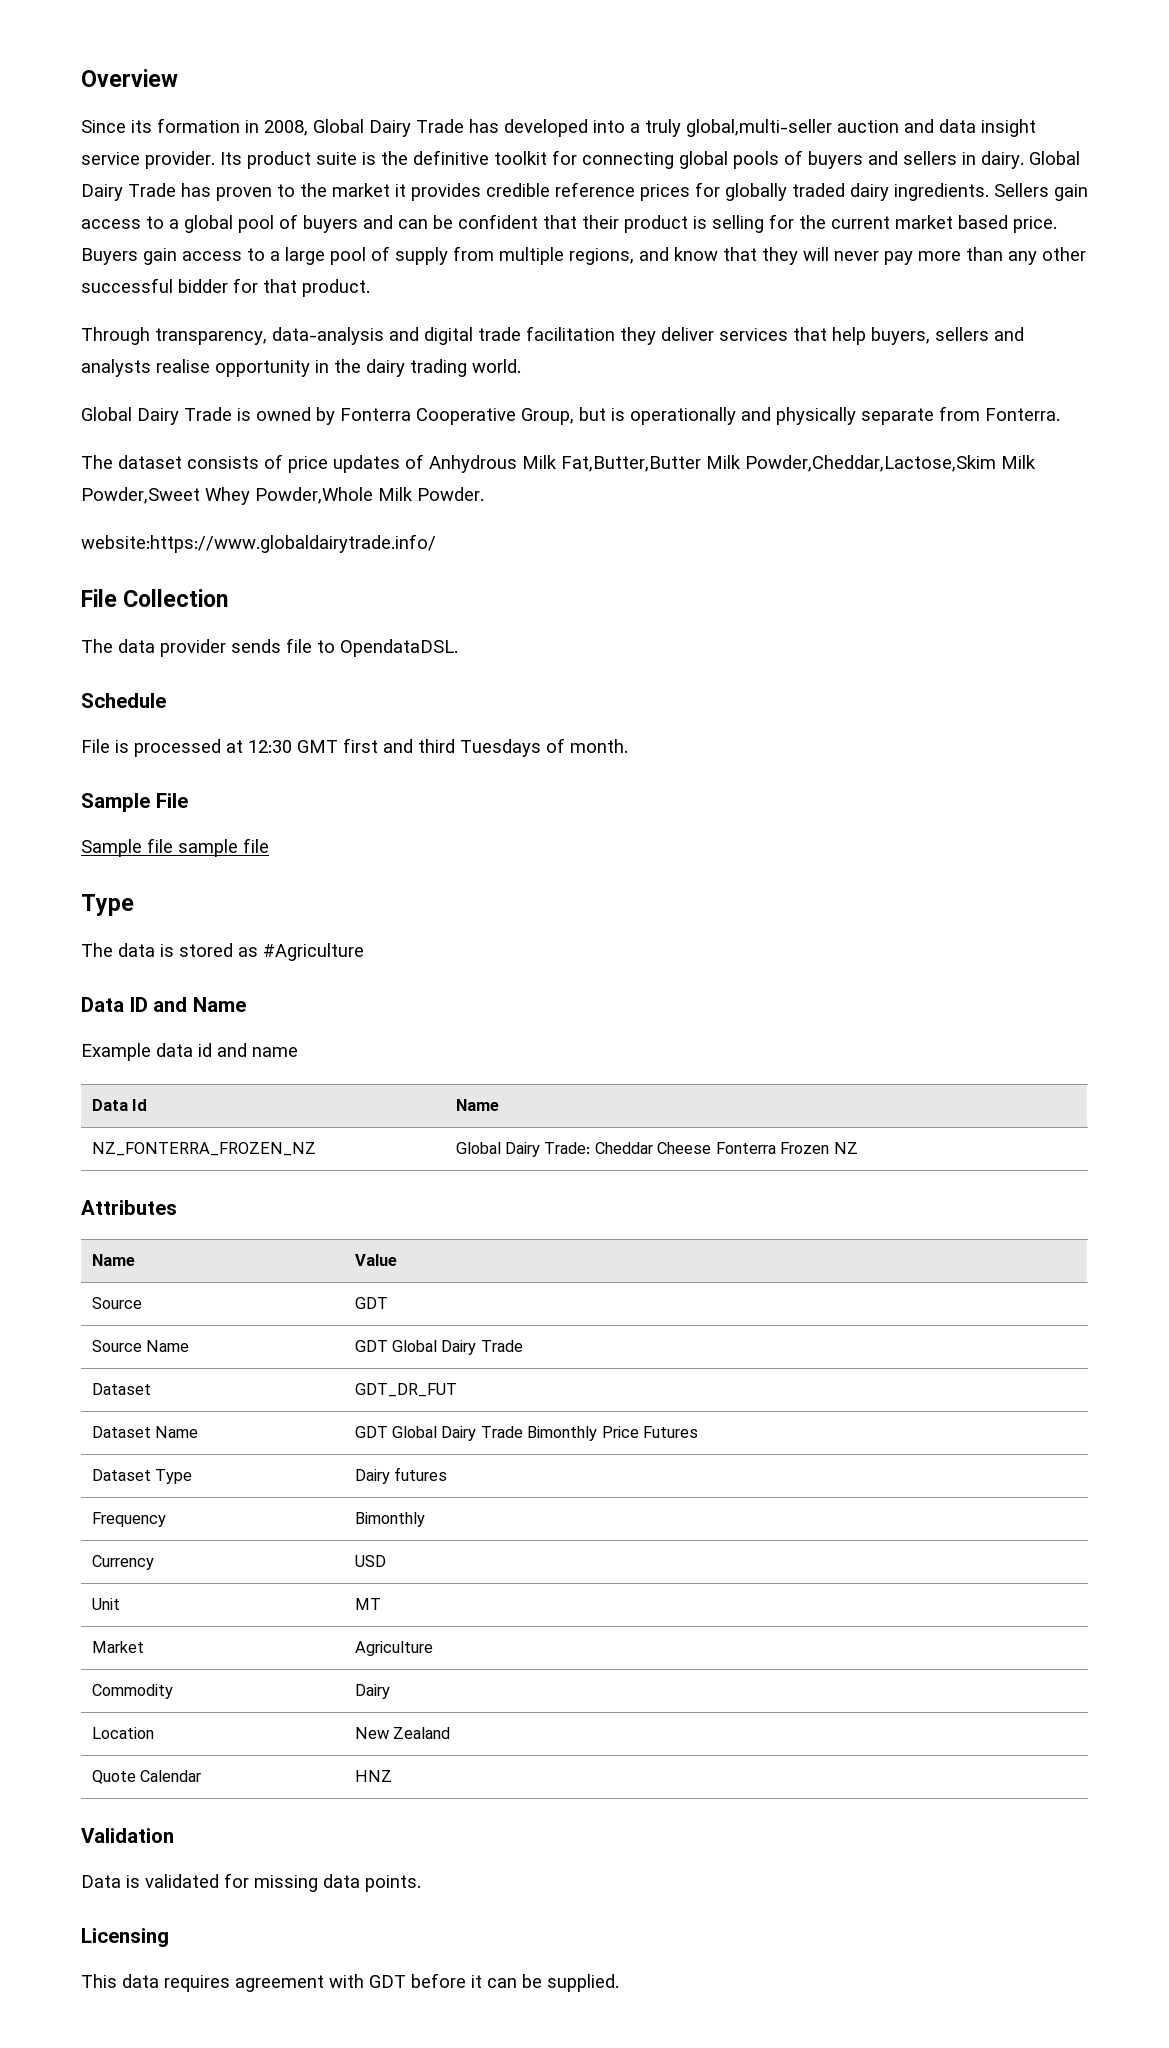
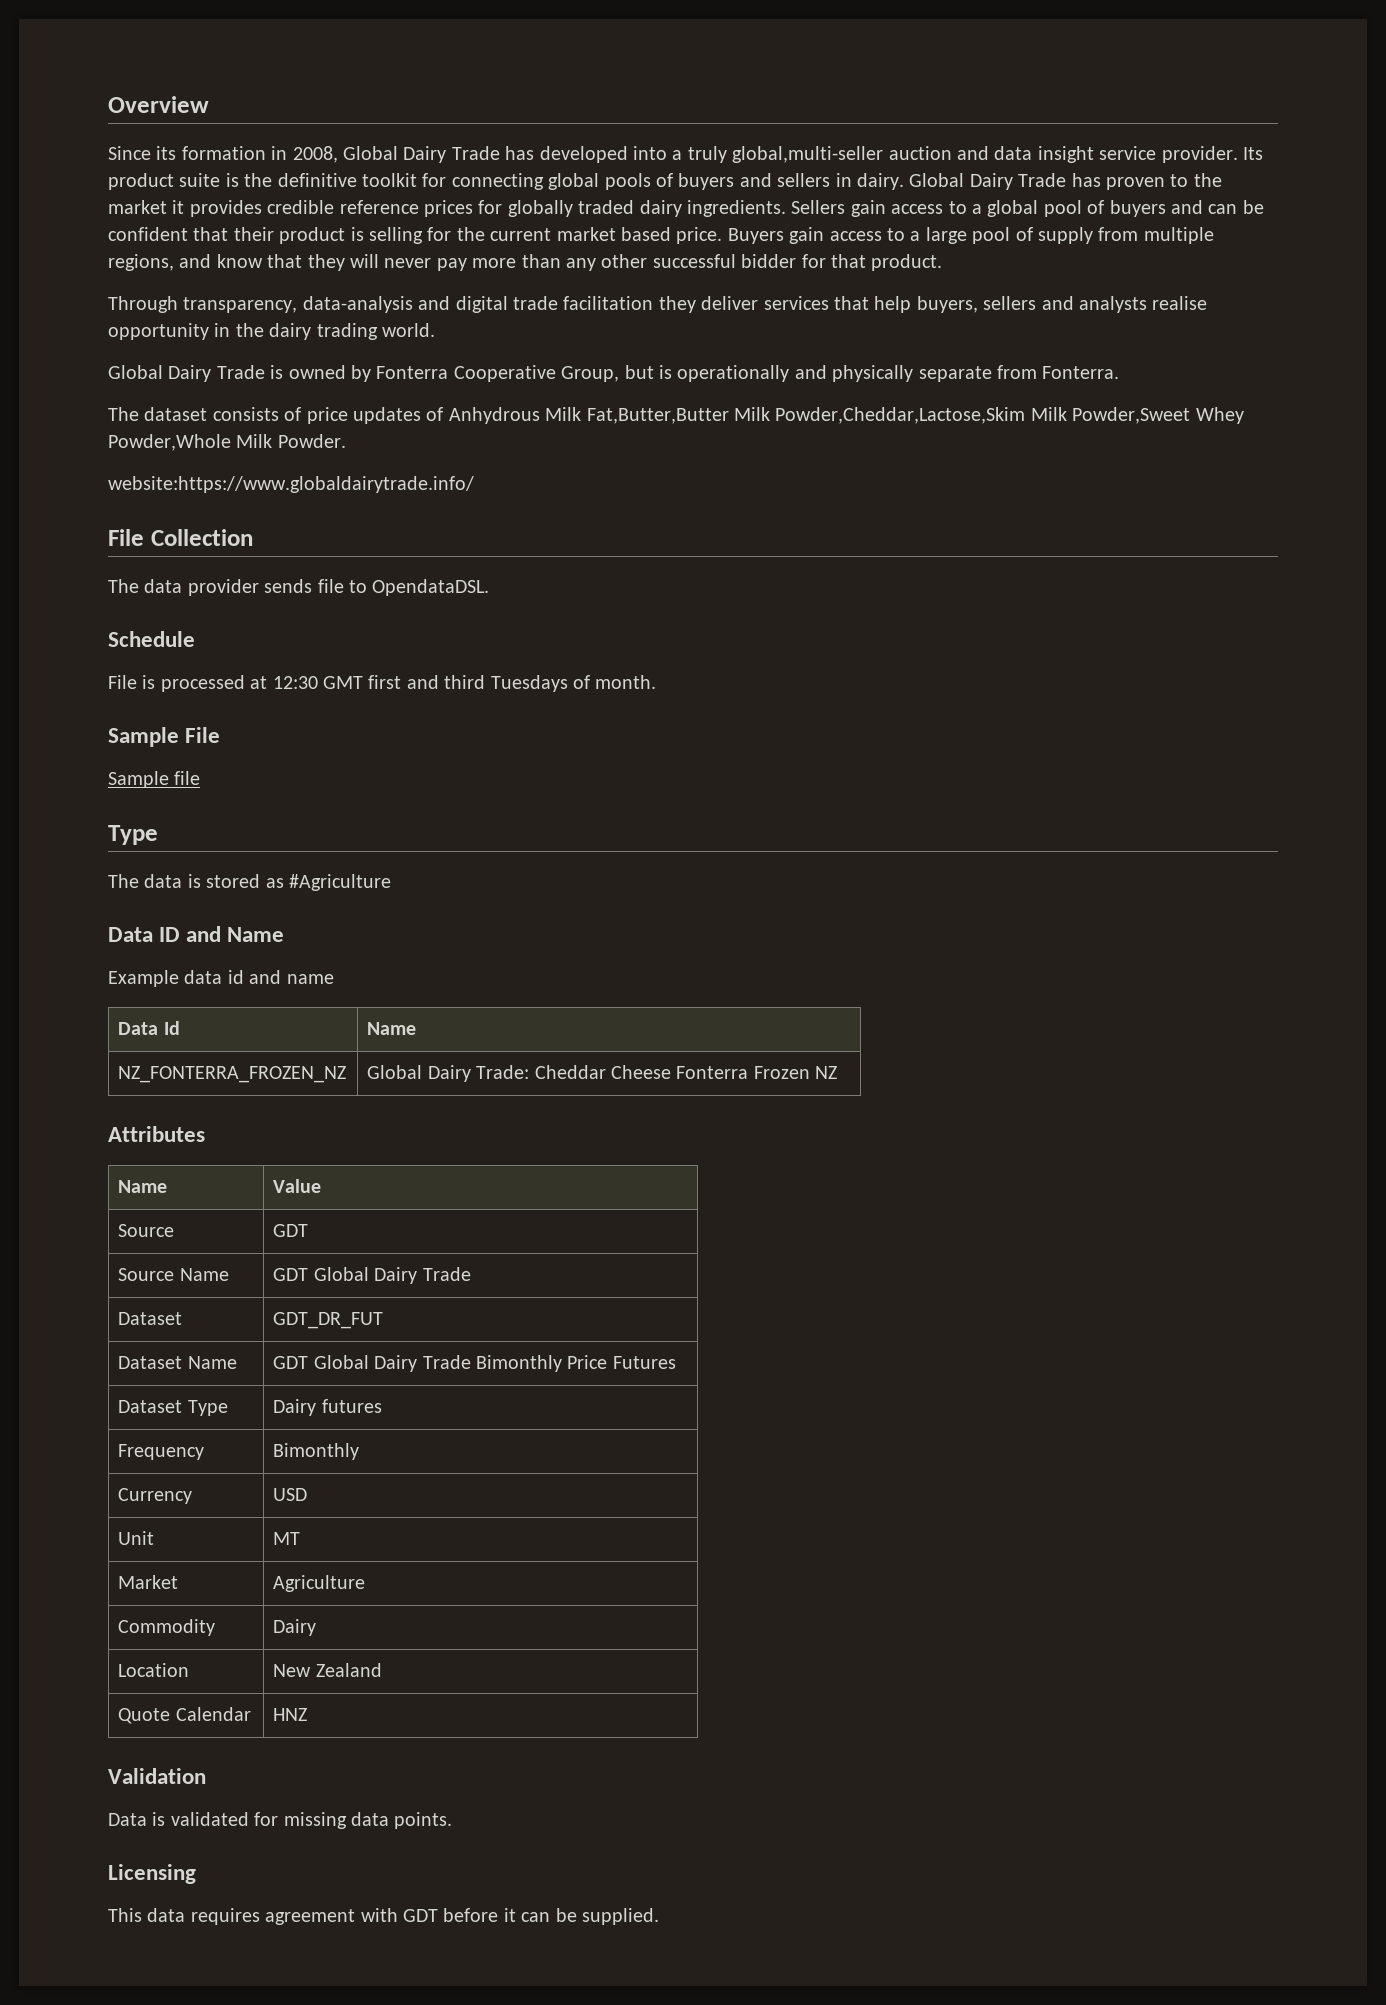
[178,838,269,857] sample file -> (201, 778) none

